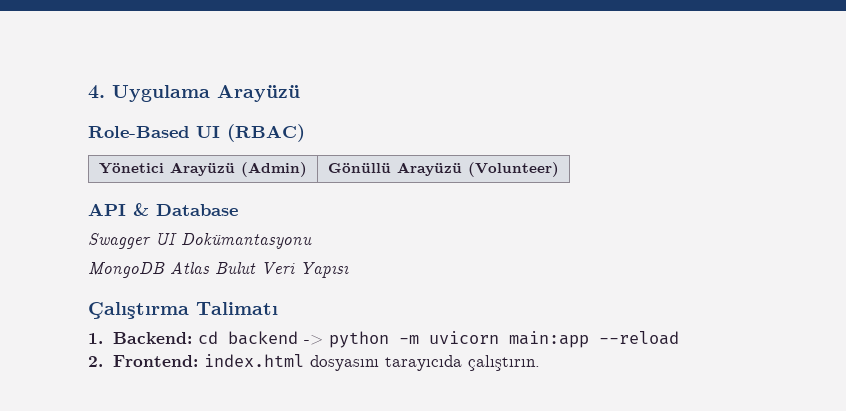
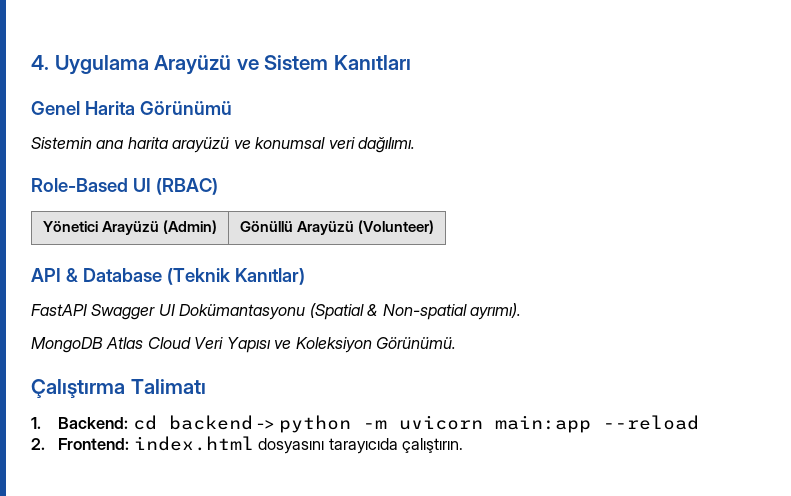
(300, 93) none -> [236,55,411,70] [31,101,232,115] [31,137,416,153] ve Sistem Kanıtları // Genel Harita Görünümü // Sistemin ana harita arayüzü ve konumsal veri dağılımı.
(238, 210) // -> [166,268,305,285] [31,304,87,316] (Teknik Kanıtlar) // FastAPI
(312, 241) none -> [309,303,522,320] (Spatial & Non-spatial ayrımı).
[215,262,256,274] Bulut -> [147,337,191,349] Cloud
(349, 270) none -> [274,337,457,353] ve Koleksiyon Görünümü.

